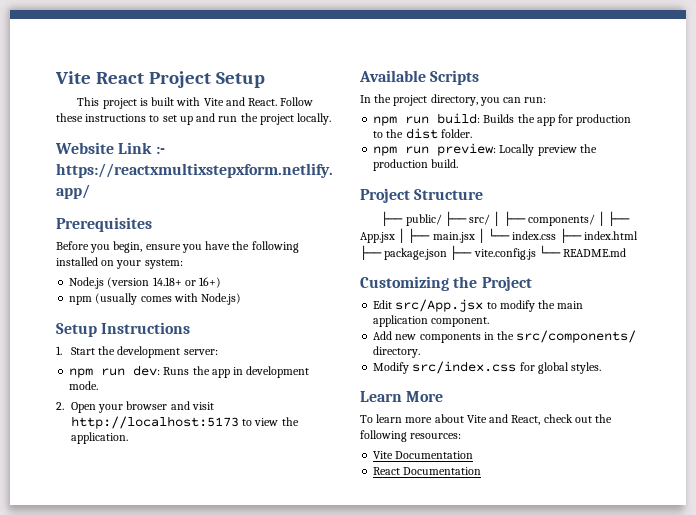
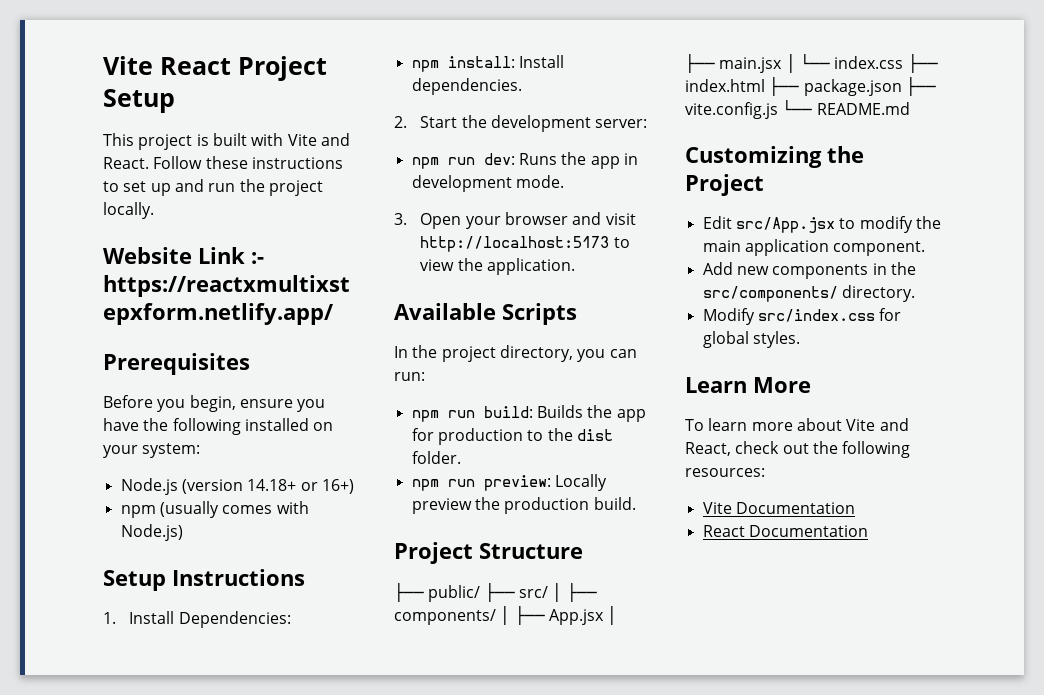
(62, 350) none -> [129,611,291,628] [411,55,564,72] [411,78,522,95] [394,116,407,128] Install Dependencies: // npm install: Install dependencies. // 2.
[56,402,64,410] 2. -> [394,213,407,225] 3.

